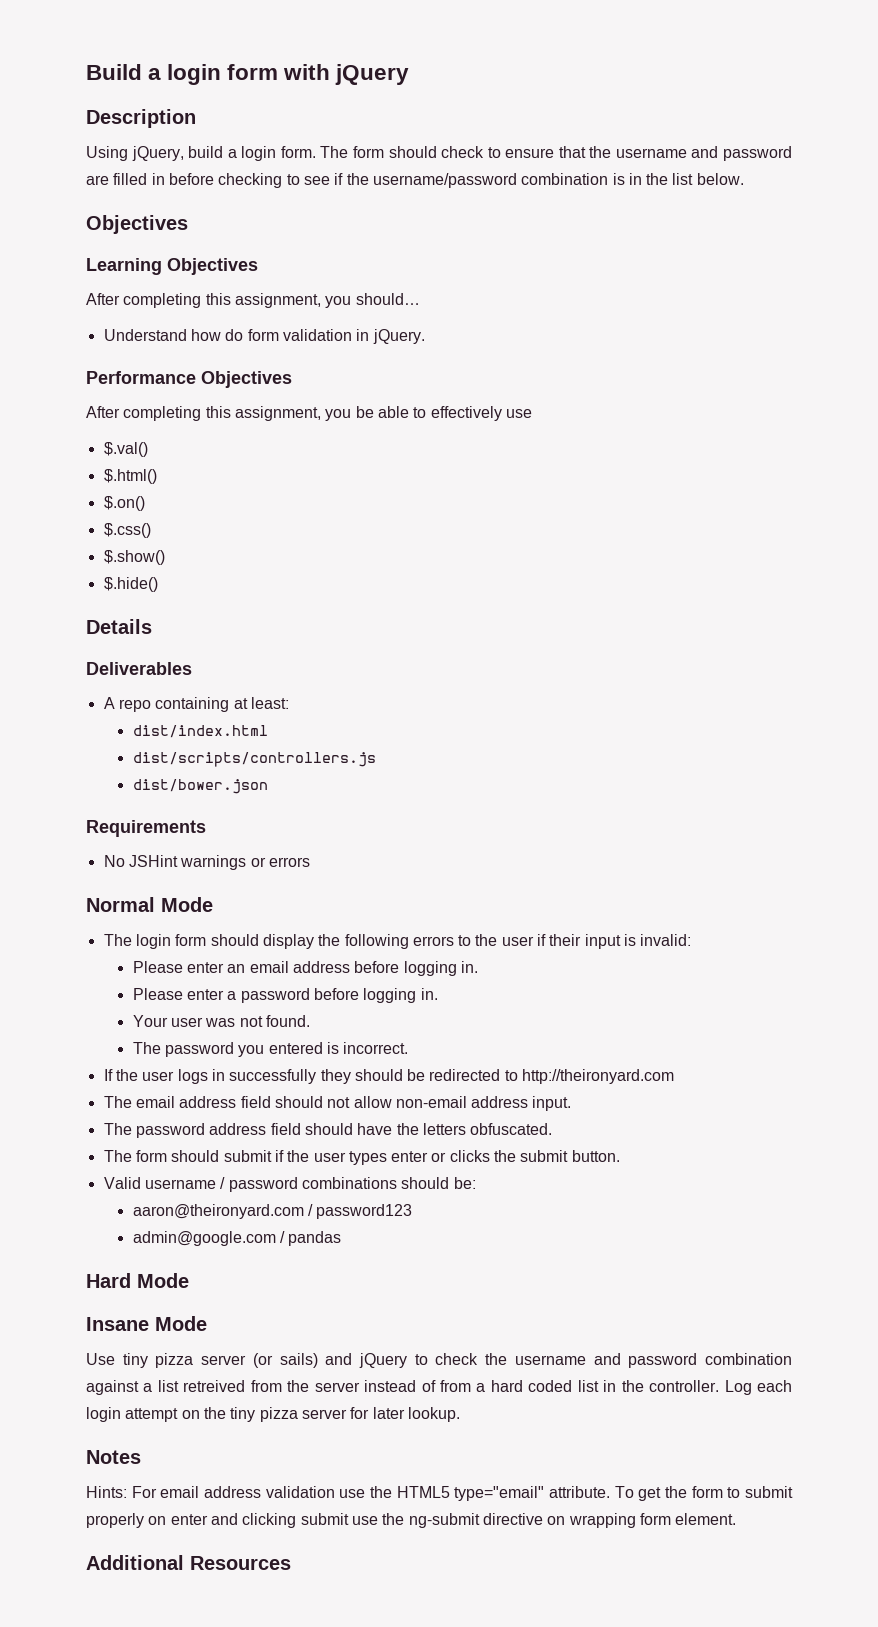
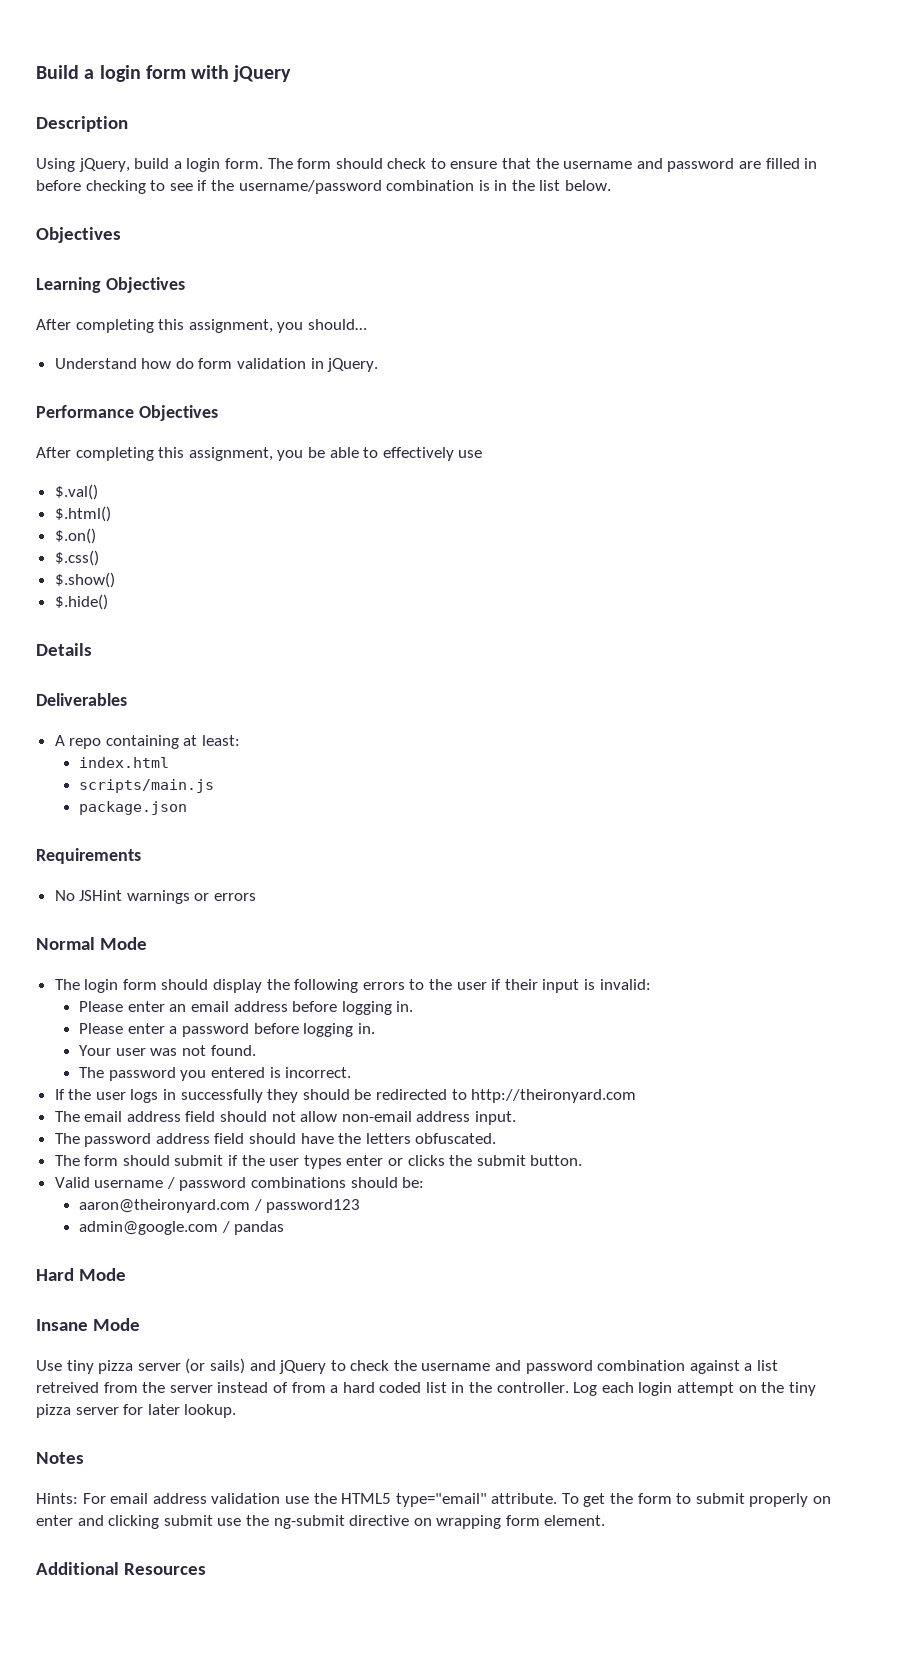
[132,725,268,738] [132,752,376,767] [132,779,268,794] dist/index.html // dist/scripts/controllers.js // dist/bower.json -> [79,757,170,768] [79,779,215,793] [79,801,188,815] index.html // scripts/main.js // package.json

